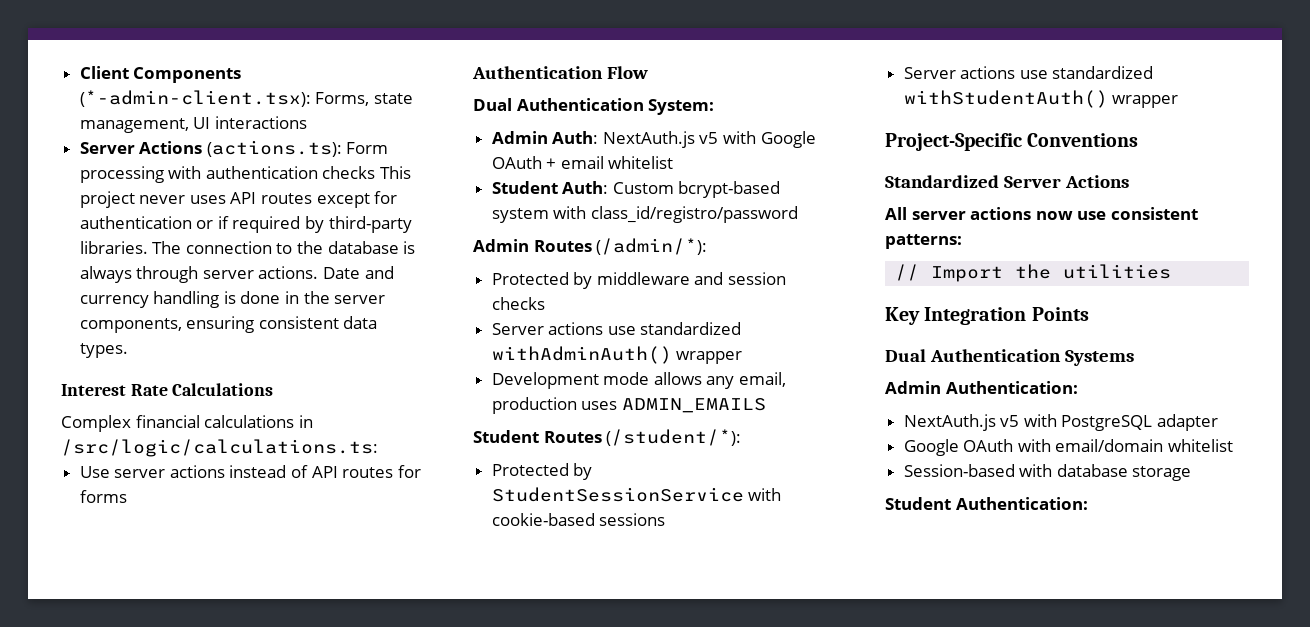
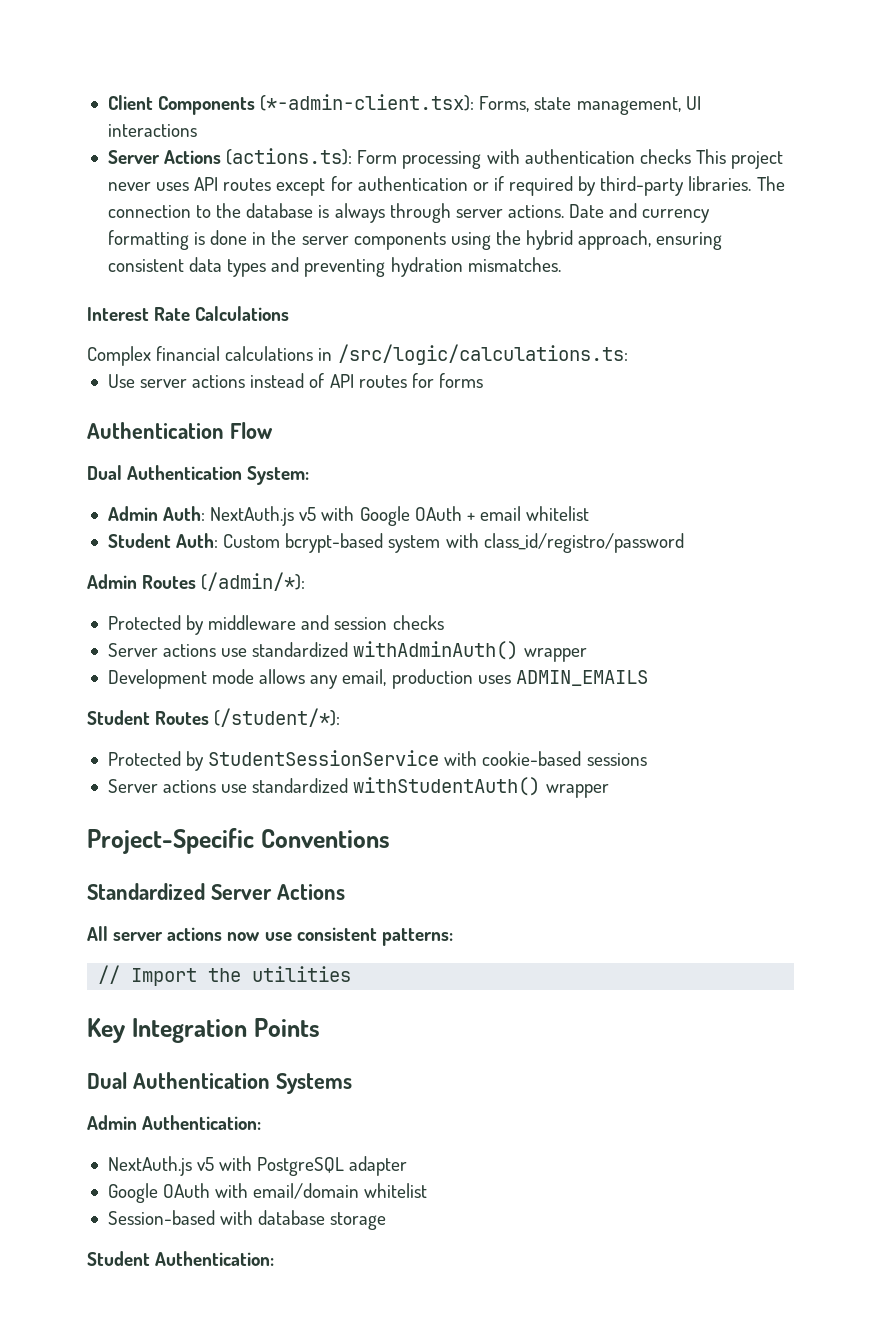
[153,291,220,308] handling -> [107,230,189,250] formatting
[79,316,378,333] [79,343,128,358] components, ensuring consistent data types. -> [353,230,723,250] [107,257,561,277] components using the hybrid approach, ensuring consistent data types and preventing hydration mismatches.

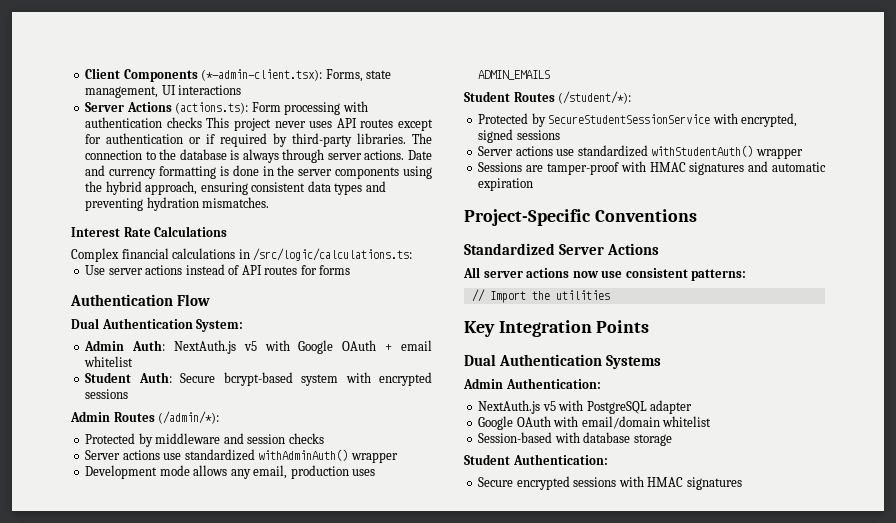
[223,534,281,548] Custom -> [180,373,216,383] Secure
[483,533,684,553] class_id/registro/password -> [378,372,432,386] [85,389,129,399] encrypted sessions
[208,750,582,766] StudentSessionService with cookie-based -> [548,113,798,127] [478,129,514,143] SecureStudentSessionService with encrypted, signed
(609, 791) none -> [478,161,826,175] [478,178,534,191] // Sessions are tamper-proof with HMAC signatures and automatic expiration
(275, 1258) none -> [478,476,742,490] // Secure encrypted sessions with HMAC signatures

